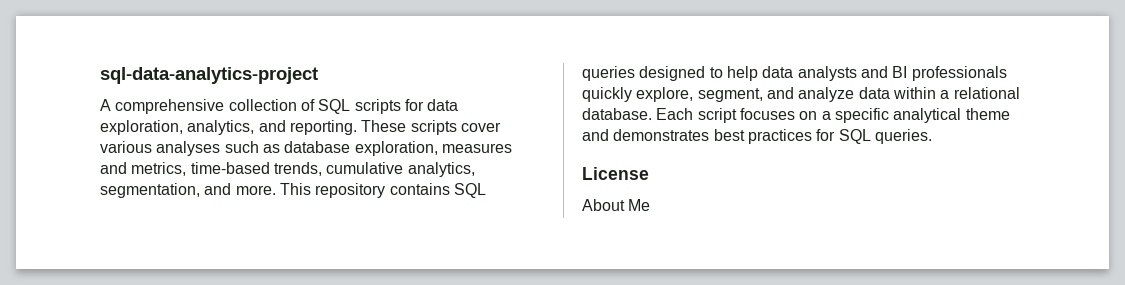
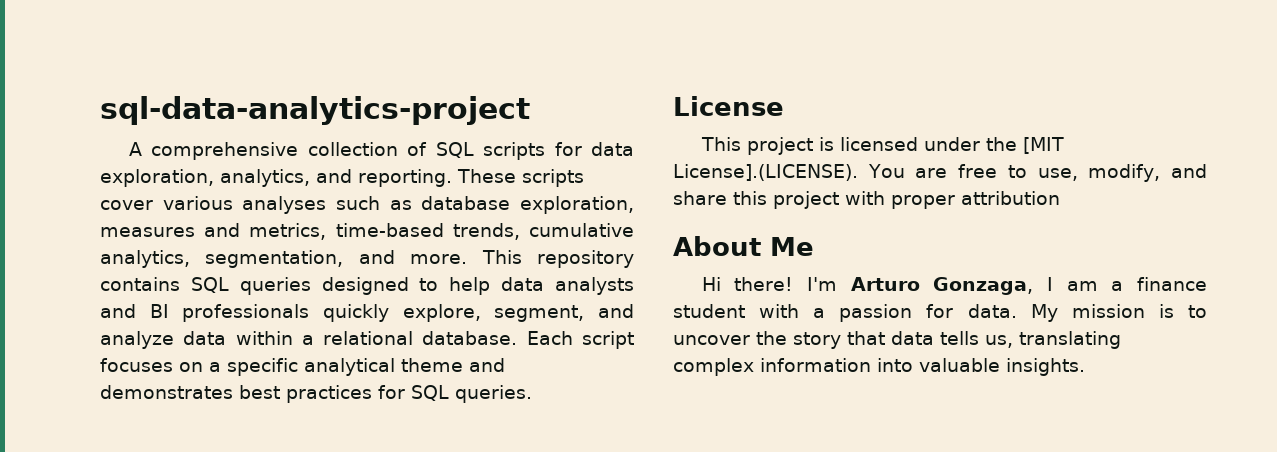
[582,199,651,211] About Me -> [700,137,1064,155] [673,164,1207,182] [673,191,1060,209] [673,236,814,256] [701,277,1207,295] [673,304,1207,322] [673,331,1121,349] [673,358,1085,376] This project is licensed under the [MIT License].(LICENSE). You are free to use, modify, and share this project with proper attribution // About Me // Hi there! I'm Arturo Gonzaga, I am a finance student with a passion for data. My mission is to uncover the story that data tells us, translating complex information into valuable insights.

